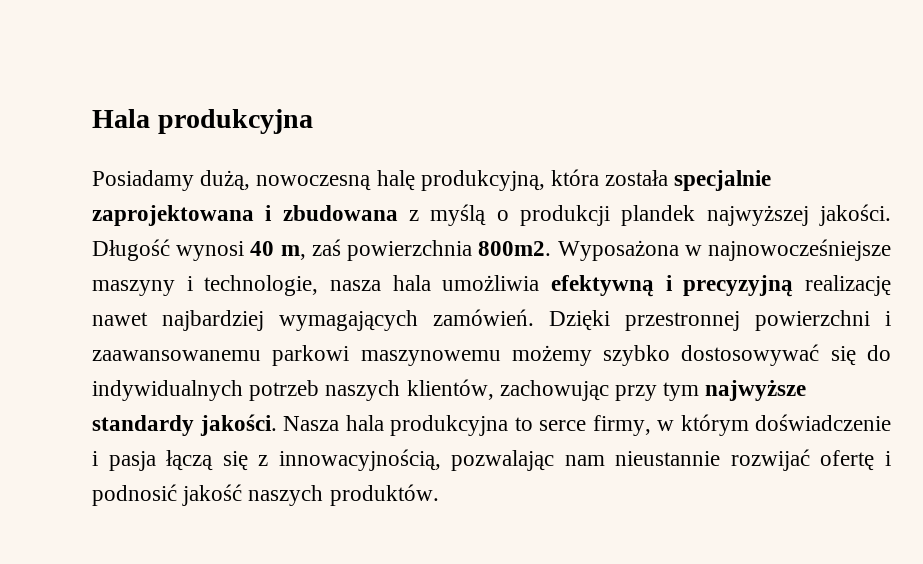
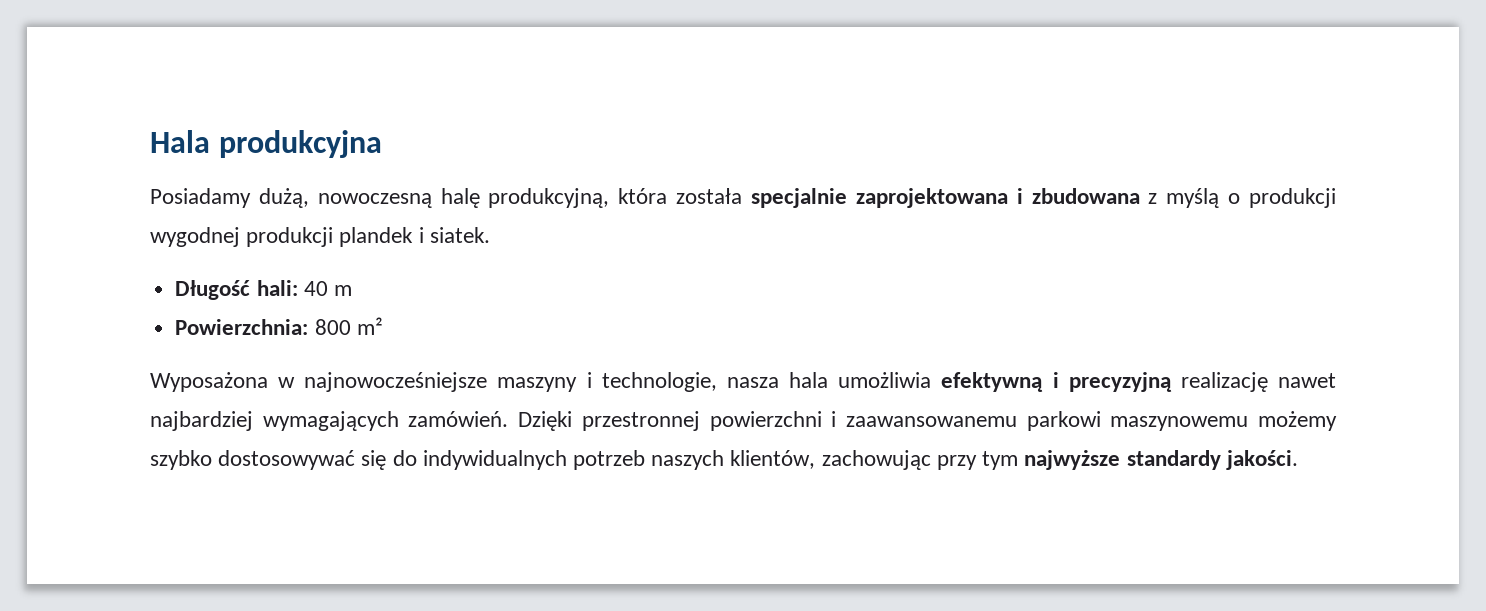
[621,204,891,226] [92,239,552,261] plandek najwyższej jakości. Długość wynosi 40 m, zaś powierzchnia 800m2. -> [150,227,490,247] [175,280,352,300] [175,317,383,335] wygodnej produkcji plandek i siatek. // Długość hali: 40 m // Powierzchnia: 800 m² //
[283,414,891,436] [92,449,891,471] [92,484,439,506] Nasza hala produkcyjna to serce firmy, w którym doświadczenie i pasja łączą się z innowacyjnością, pozwalając nam nieustannie rozwijać ofertę i podnosić jakość naszych produktów. -> (1298, 460) none

